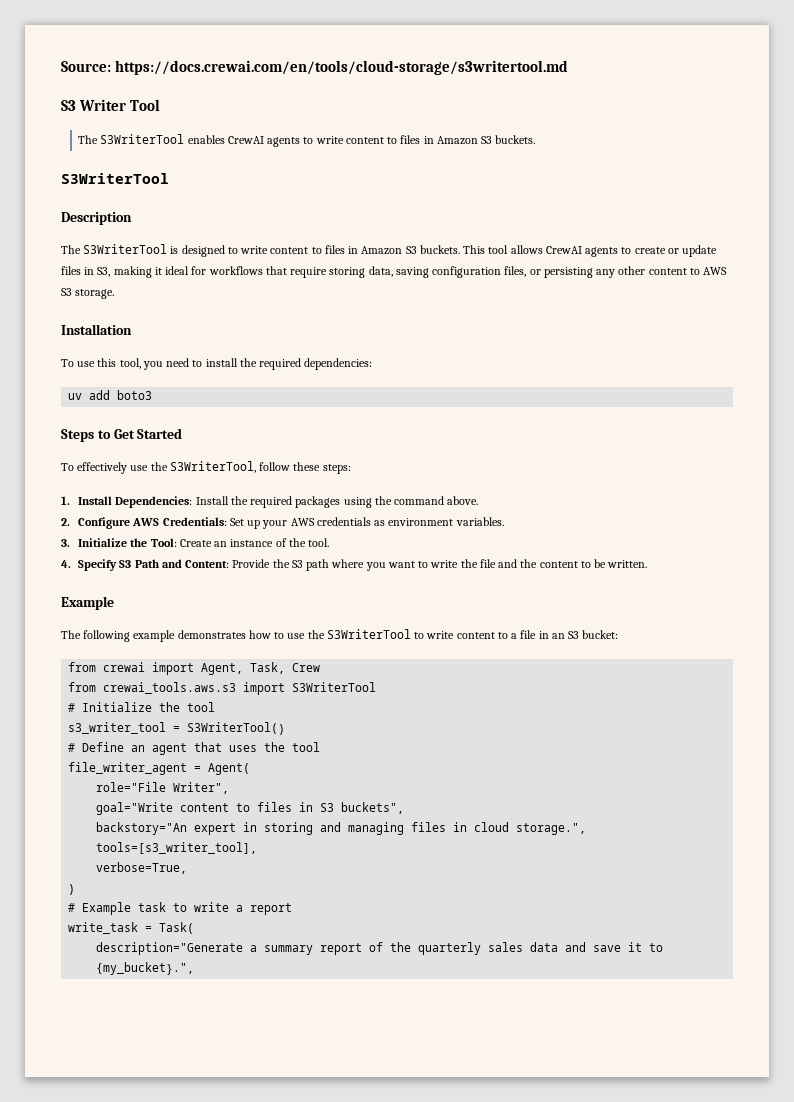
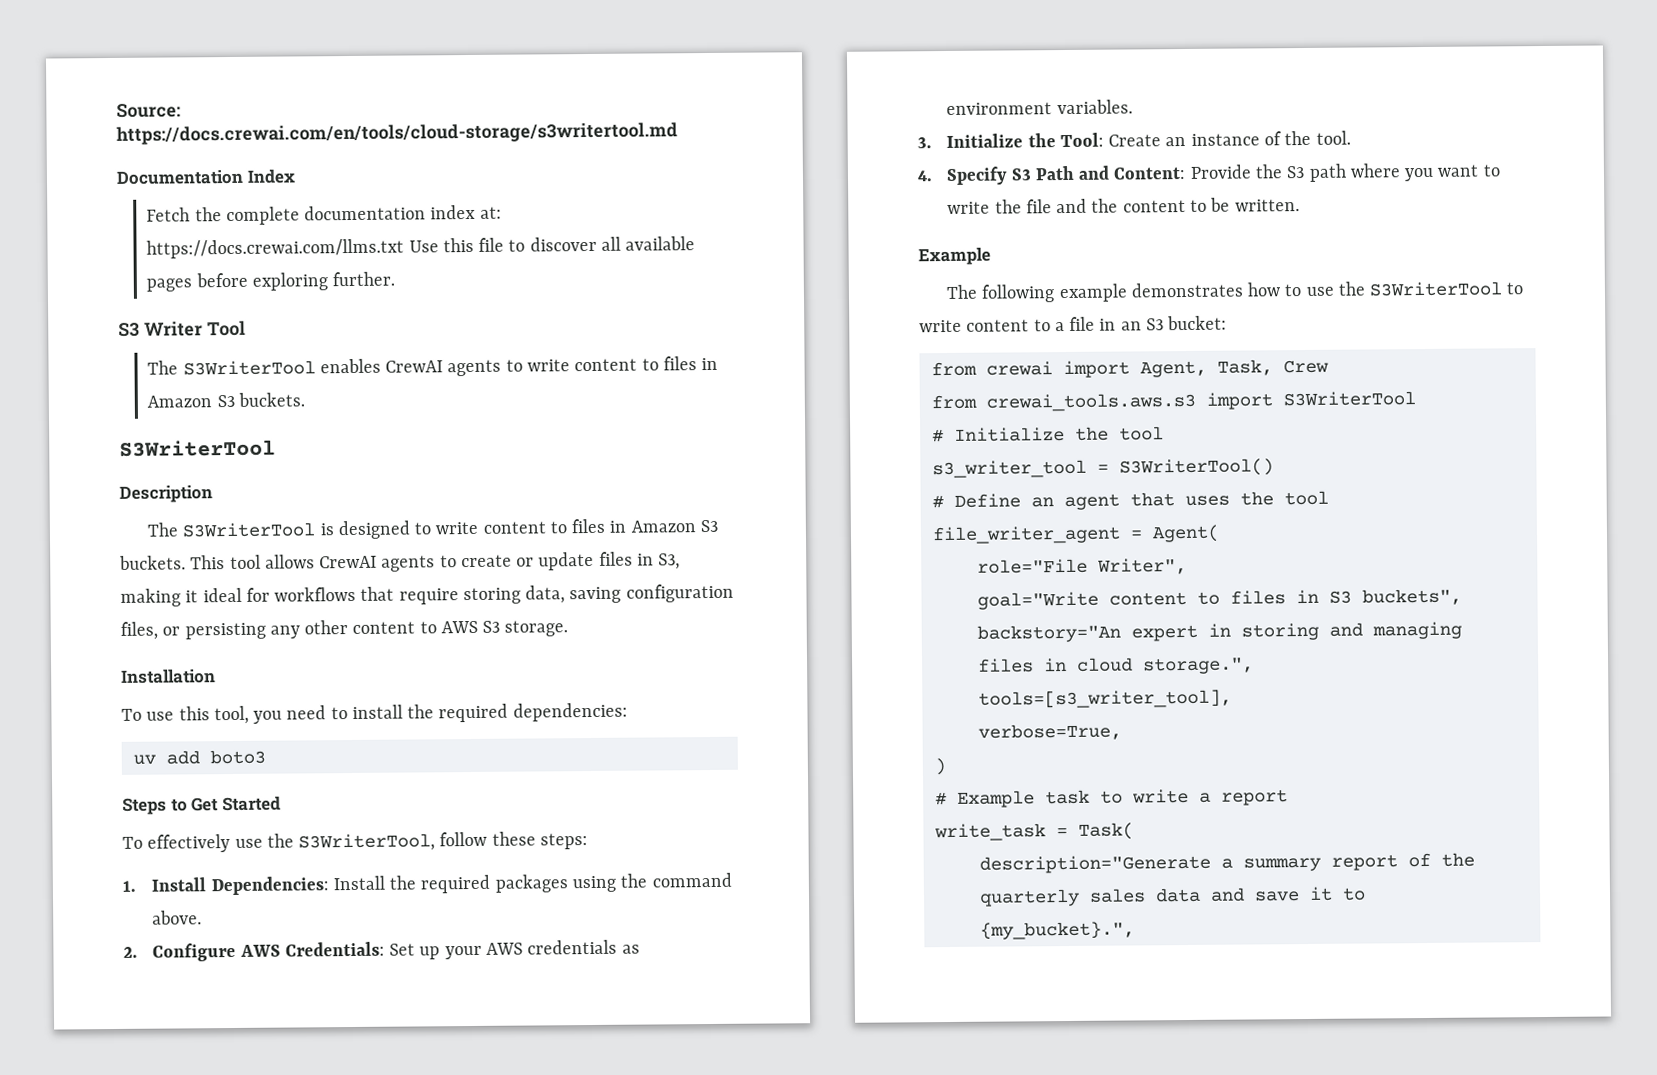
(569, 67) none -> [116,169,296,185] [146,204,502,226] [146,236,696,259] [146,271,396,292] // Documentation Index // Fetch the complete documentation index at: https://docs.crewai.com/llms.txt Use this file to discover all available pages before exploring further.

